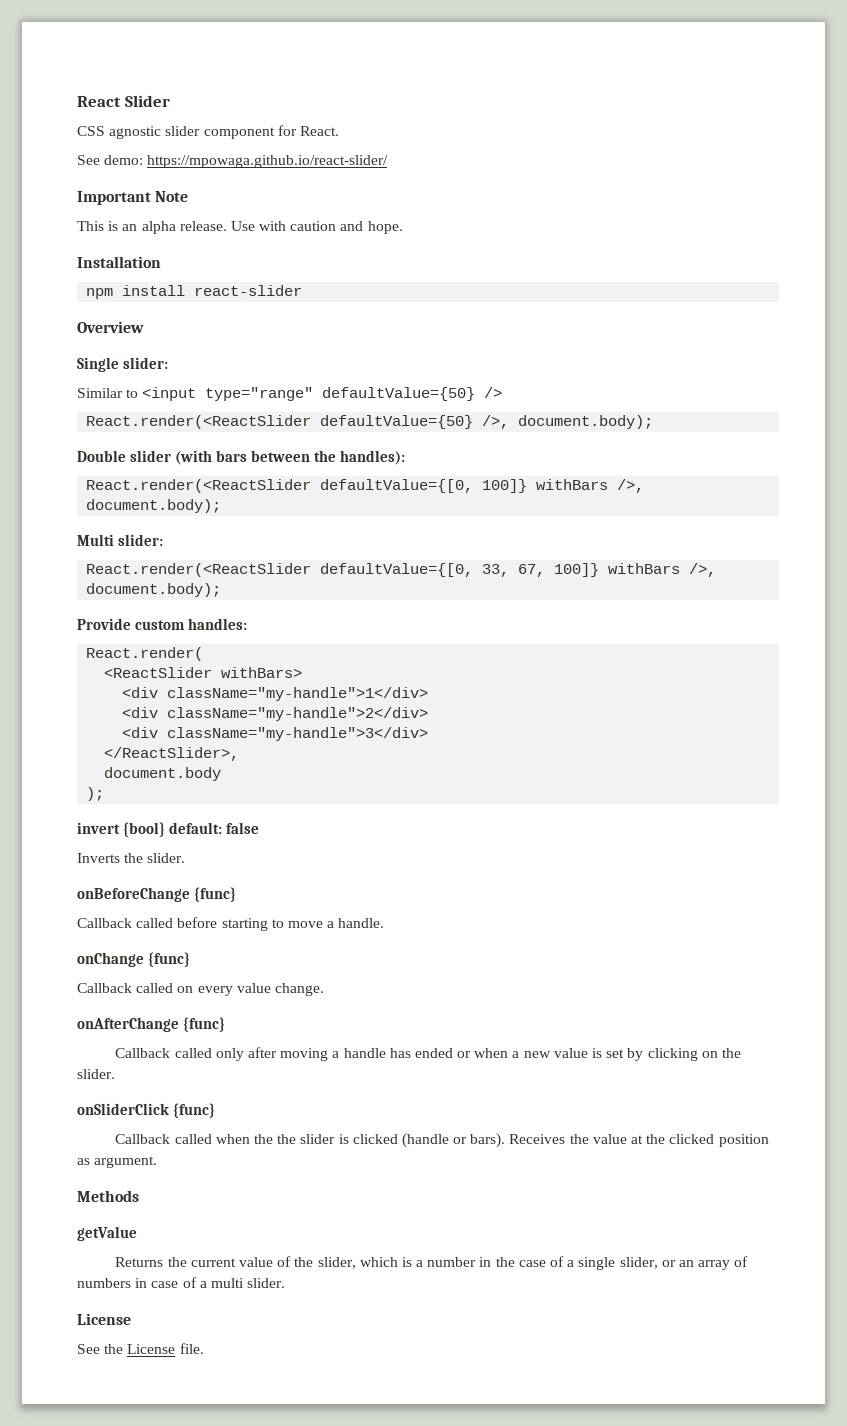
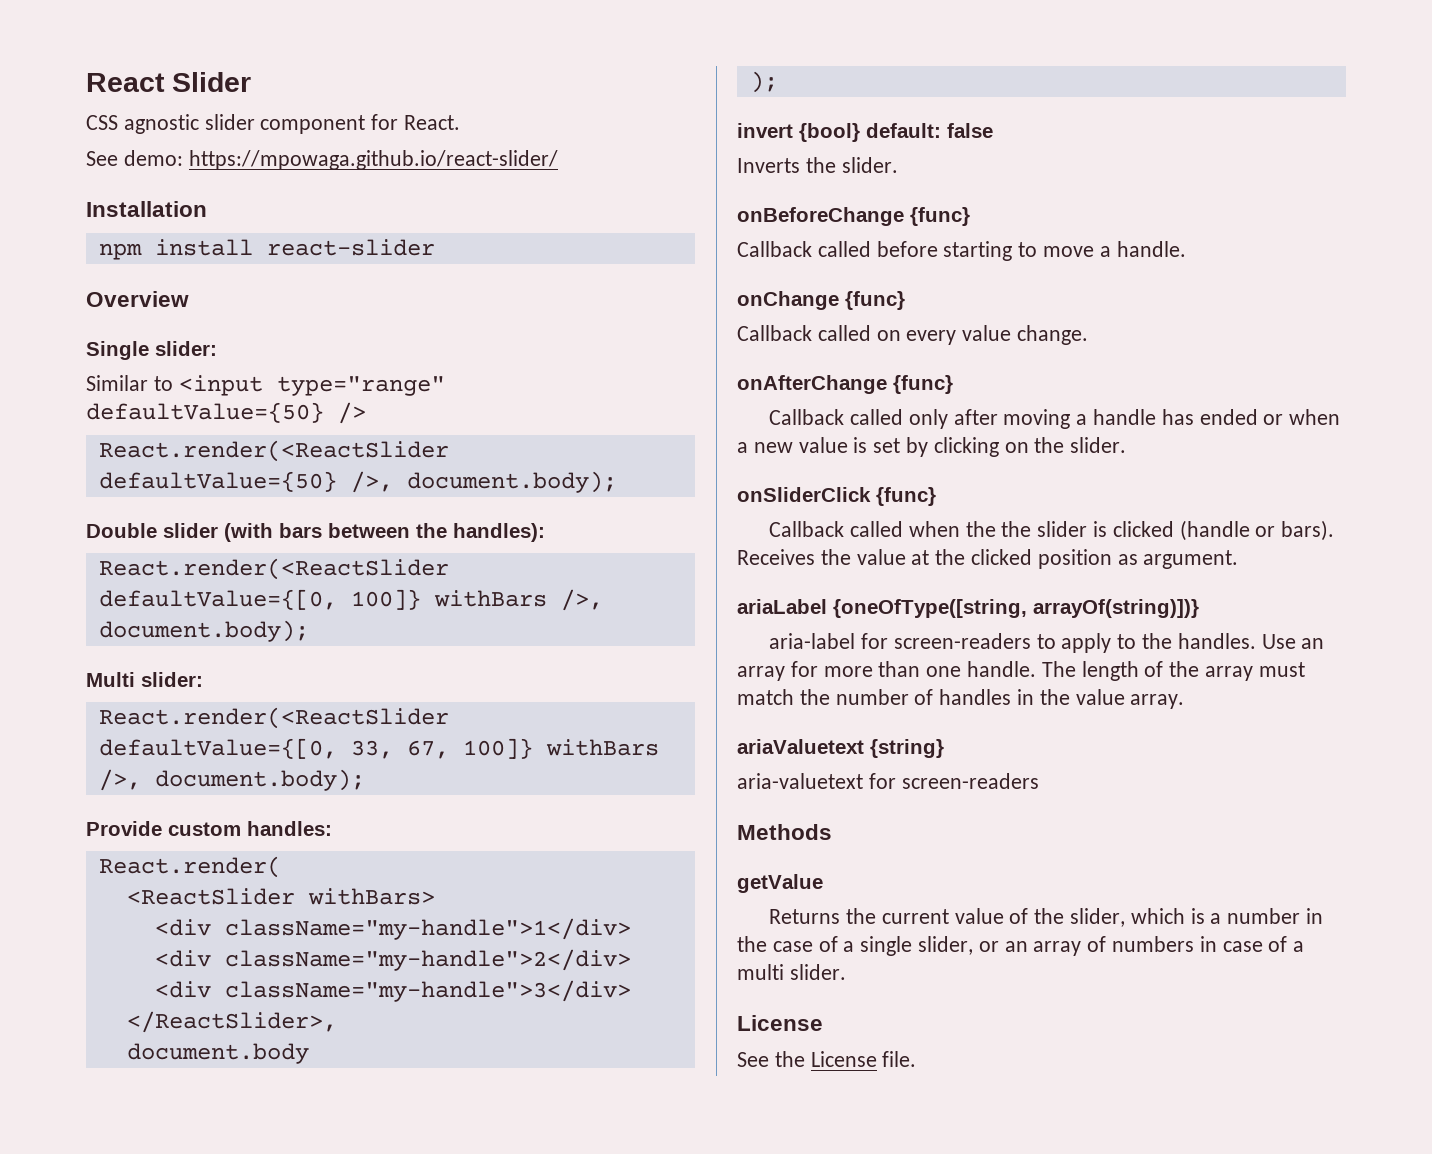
[77,191,189,205] [77,221,403,234] // Important Note // This is an alpha release. Use with caution and hope. -> (558, 160) none
(158, 1162) none -> [737,599,1199,618] [769,633,1325,653] [737,661,1305,681] [737,689,1185,709] [737,739,944,758] [737,773,1039,789] // ariaLabel {oneOfType([string, arrayOf(string)])} // aria-label for screen-readers to apply to the handles. Use an array for more than one handle. The length of the array must match the number of handles in the value array. // ariaValuetext {string} // aria-valuetext for screen-readers

